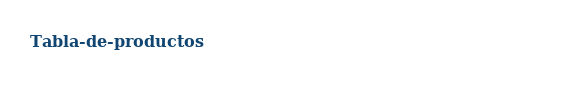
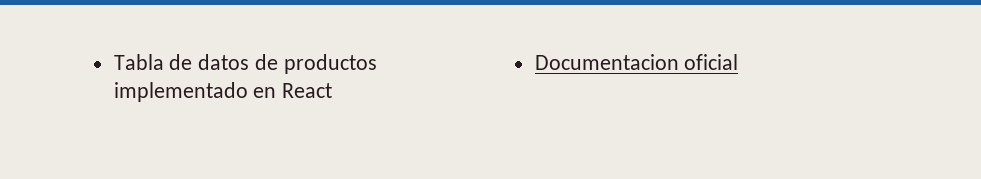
[30,35,204,50] Tabla-de-productos -> [113,54,377,74] [113,82,333,102] [534,54,739,70] Tabla de datos de productos implementado en React // Documentacion oficial

